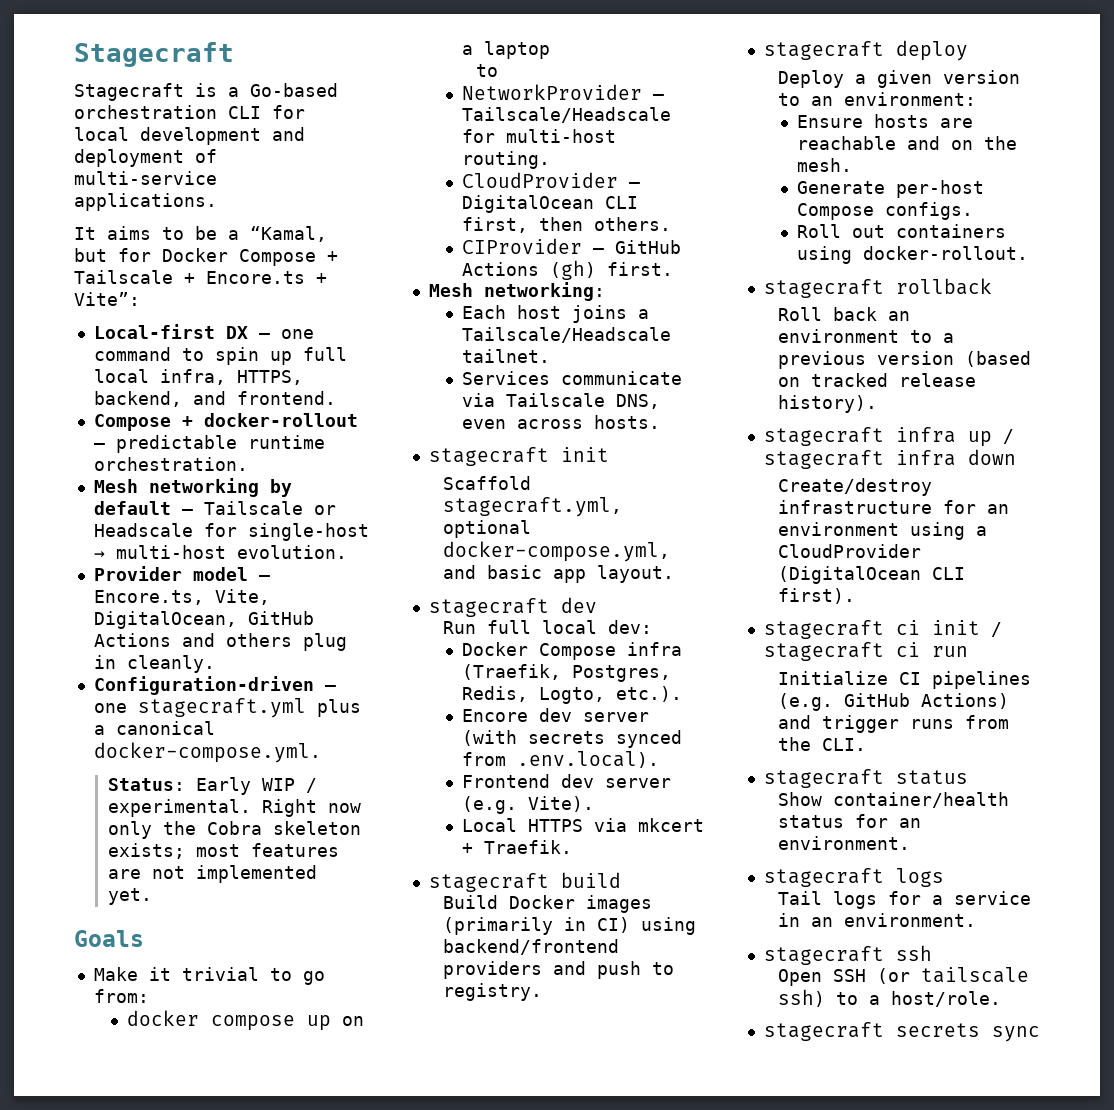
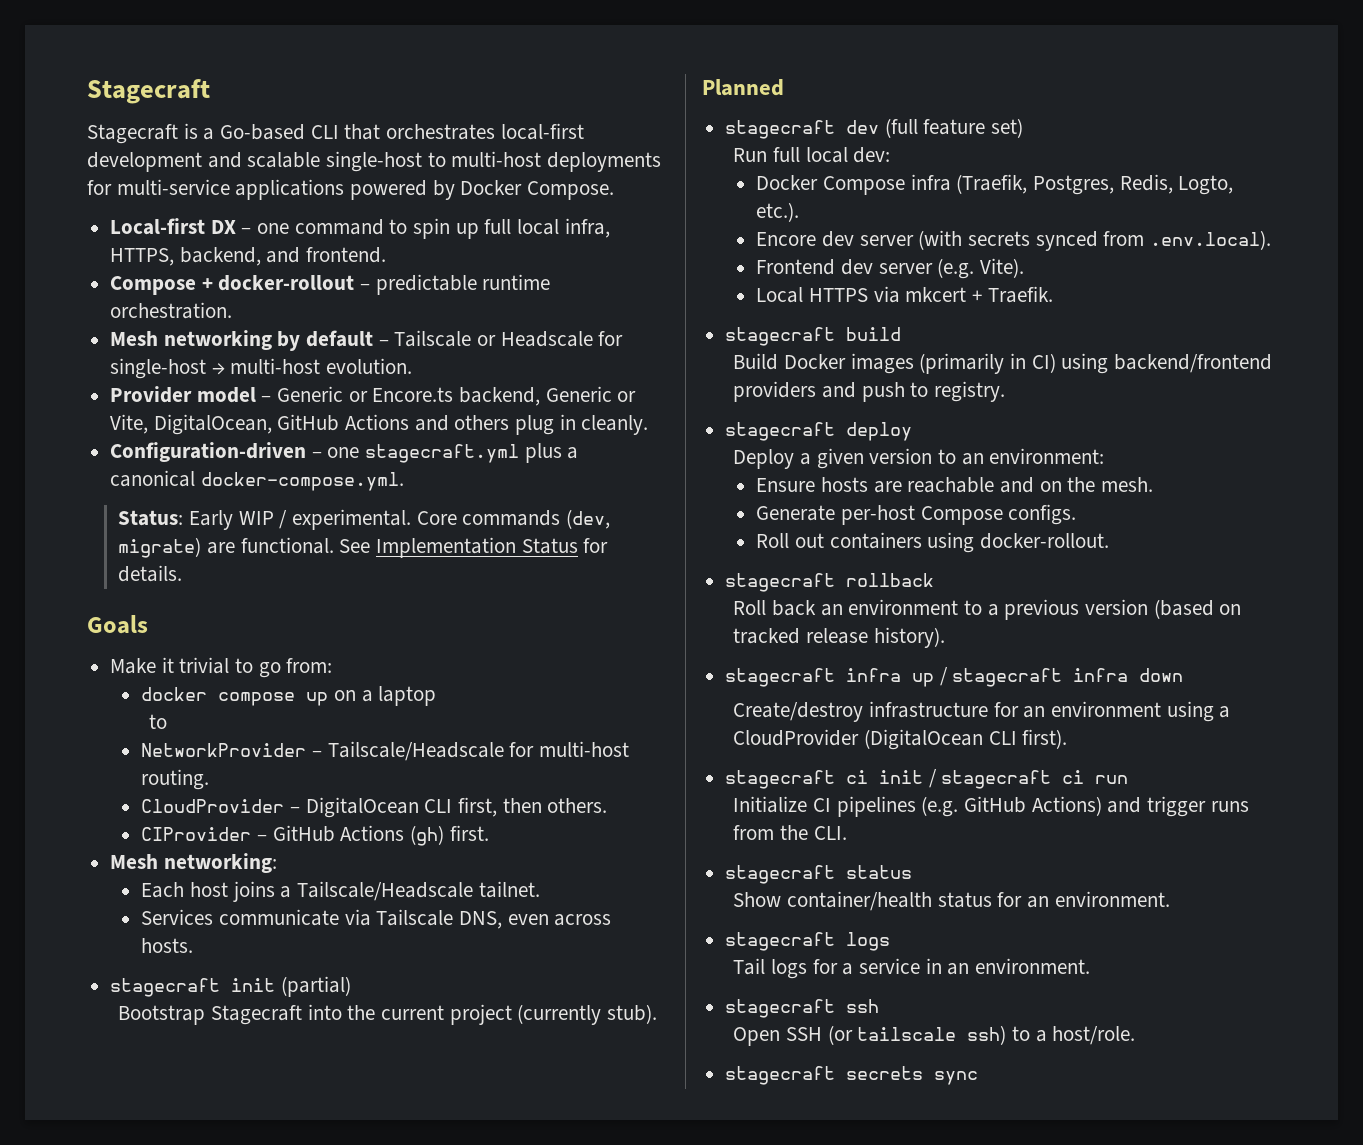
[74,105,305,119] [74,127,305,145] [74,149,217,167] [74,171,217,185] [74,193,217,211] [74,226,327,242] [74,248,338,266] [74,270,327,284] [74,292,140,306] orchestration CLI for local development and deployment of multi-service applications. // It aims to be a “Kamal, but for Docker Compose + Tailscale + Encore.ts + Vite”: -> [310,123,584,140] [87,151,662,172] [87,179,615,200] CLI that orchestrates local-first development and scalable single-host to multi-host deployments for multi-service applications powered by Docker Compose.
[93,590,204,605] Encore.ts, -> [277,386,637,406] Generic or Encore.ts backend, Generic or
[261,799,361,817] [107,821,361,839] [107,843,339,859] [107,865,317,883] [107,888,152,905] Right now only the Cobra skeleton exists; most features are not implemented yet. -> [416,509,610,529] [118,537,609,558] [118,565,183,582] Core commands (dev, migrate) are functional. See Implementation Status for details.
[442,476,531,490] [442,497,622,517] [442,520,531,538] [442,541,670,562] [442,565,674,583] // Scaffold stagecraft.yml, optional docker-compose.yml, and basic app layout. -> [280,976,351,997] [118,1004,657,1025] [702,79,784,96] (partial) // Bootstrap Stagecraft into the current project (currently stub). // Planned
(597, 605) none -> [884,118,1024,138] (full feature set)

